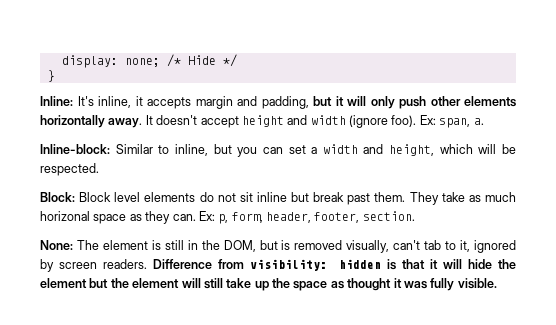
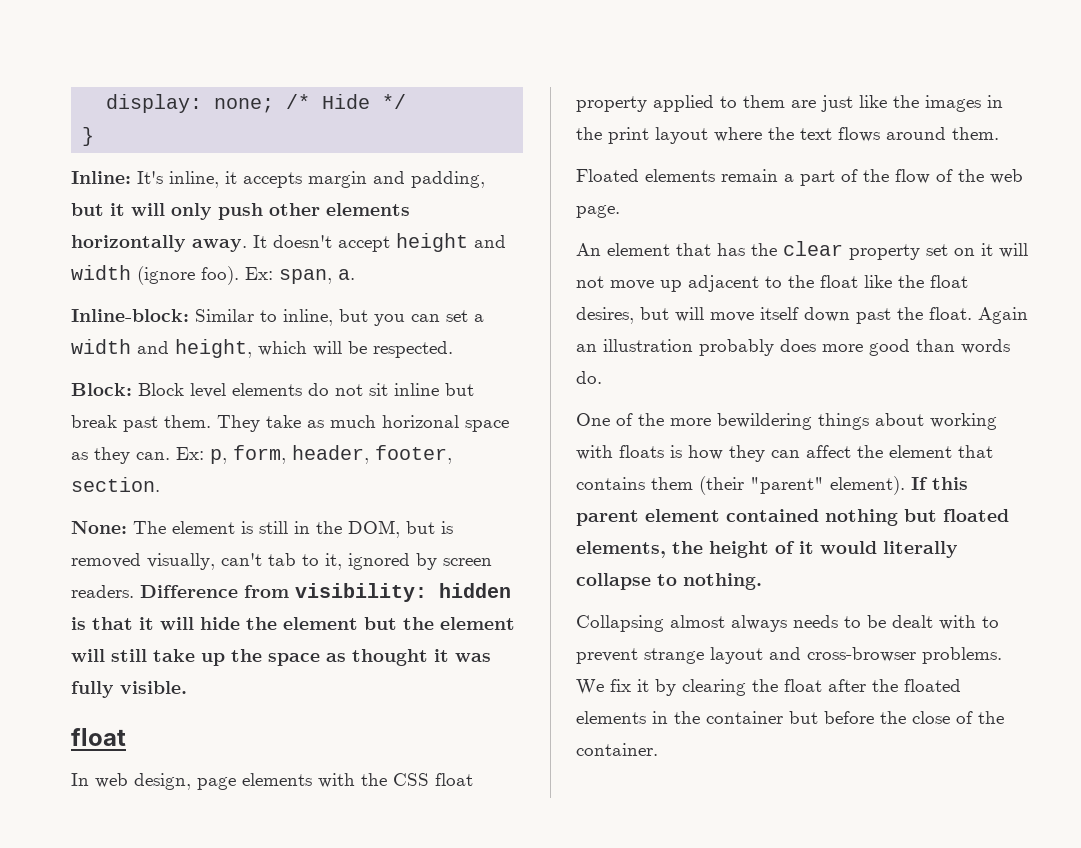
(497, 283) none -> [71,728,126,746] [71,773,473,790] [576,95,1003,112] [576,127,999,144] [576,169,1023,186] [576,205,620,218] [576,241,1028,260] [576,275,968,292] [576,307,1028,324] [576,339,1010,356] [576,371,602,384] [576,413,997,430] [576,445,993,462] [576,476,968,495] [576,509,1009,526] [576,541,958,558] [576,573,762,590] [576,615,999,632] [576,647,1002,664] [576,679,961,696] [576,711,1004,724] [576,743,658,756] // float // In web design, page elements with the CSS float property applied to them are just like the images in the print layout where the text flows around them. // Floated elements remain a part of the flow of the web page. // An element that has the clear property set on it will not move up adjacent to the float like the float desires, but will move itself down past the float. Again an illustration probably does more good than words do. // One of the more bewildering things about working with floats is how they can affect the element that contains them (their "parent" element). If this parent element contained nothing but floated elements, the height of it would literally collapse to nothing. // Collapsing almost always needs to be dealt with to prevent strange layout and cross-browser problems. We fix it by clearing the float after the floated elements in the container but before the close of the container.

